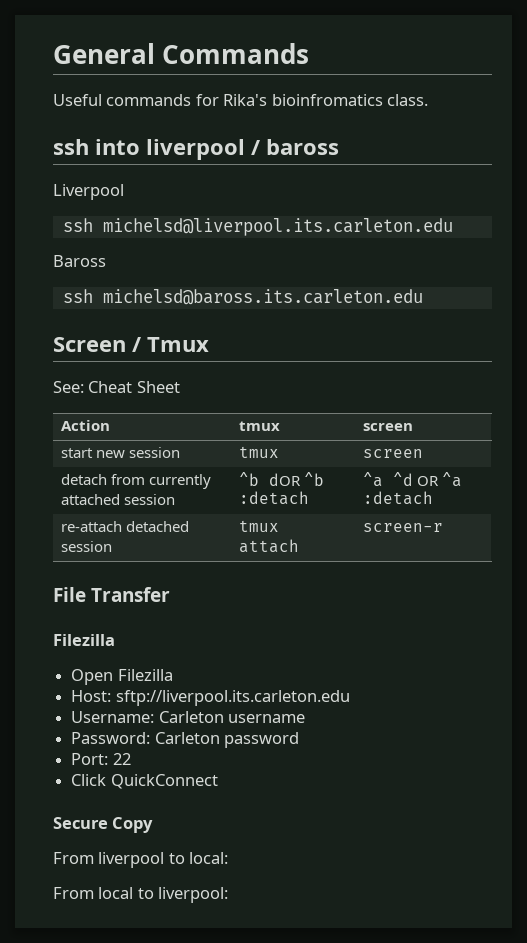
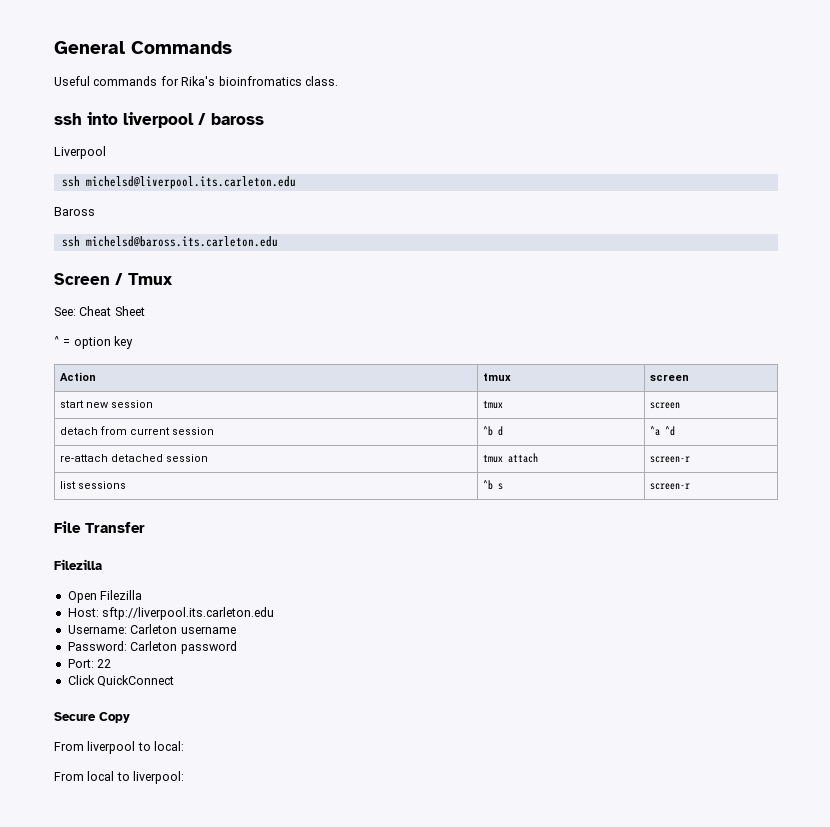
(180, 387) none -> [54,336,134,349] // ^ = option key
[148,474,211,489] [60,494,120,505] currently attached -> [130,427,171,435] current
[268,472,324,486] [238,491,309,505] dOR ^b :detach -> [498,426,504,436] d
[416,472,462,487] [362,491,433,505] OR ^a :detach -> (676, 431) none
(443, 527) none -> [60,481,127,489] [483,480,504,490] [650,483,691,490] // list sessions | ^b s | screen-r

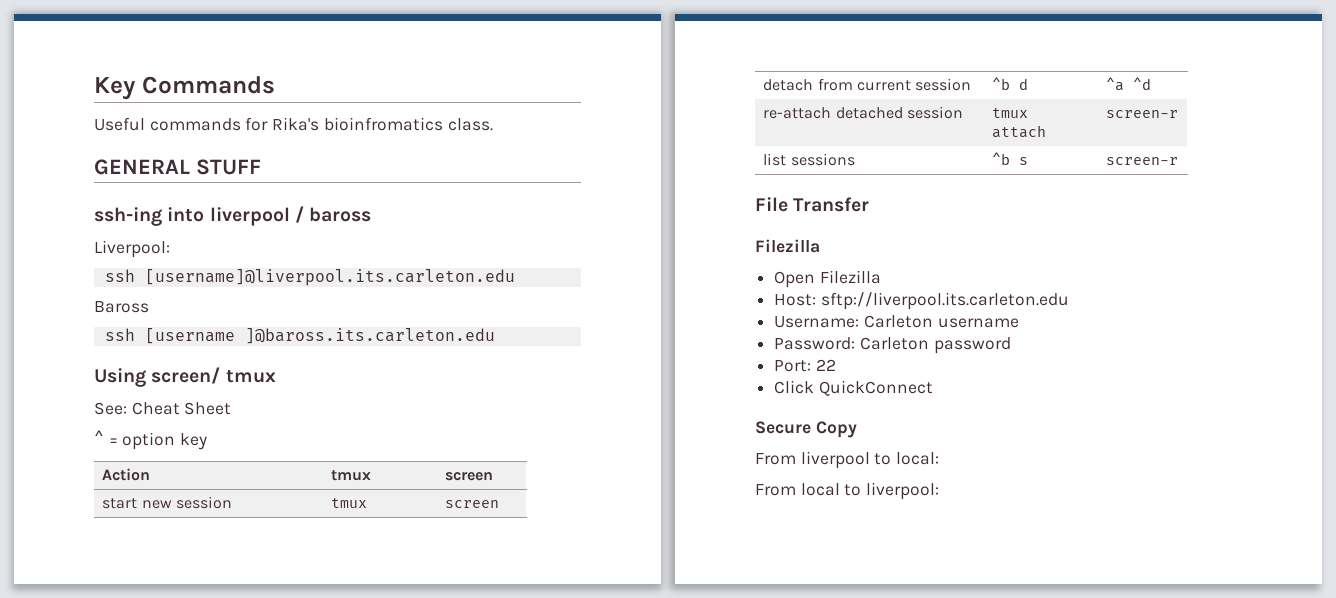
[54,41,125,54] General -> [94,77,136,100] Key
[54,113,82,125] ssh -> [94,159,261,175] [94,207,162,226] GENERAL STUFF // ssh-ing
[54,146,106,159] [61,176,296,189] Liverpool // ssh michelsd@liverpool.its.carleton.edu -> [94,240,170,258] [104,269,515,286] Liverpool: // ssh [username]@liverpool.its.carleton.edu
[85,236,278,247] [54,273,173,285] michelsd@baross.its.carleton.edu // Screen / Tmux -> [144,328,495,344] [94,367,276,387] [username ]@baross.its.carleton.edu // Using screen/ tmux

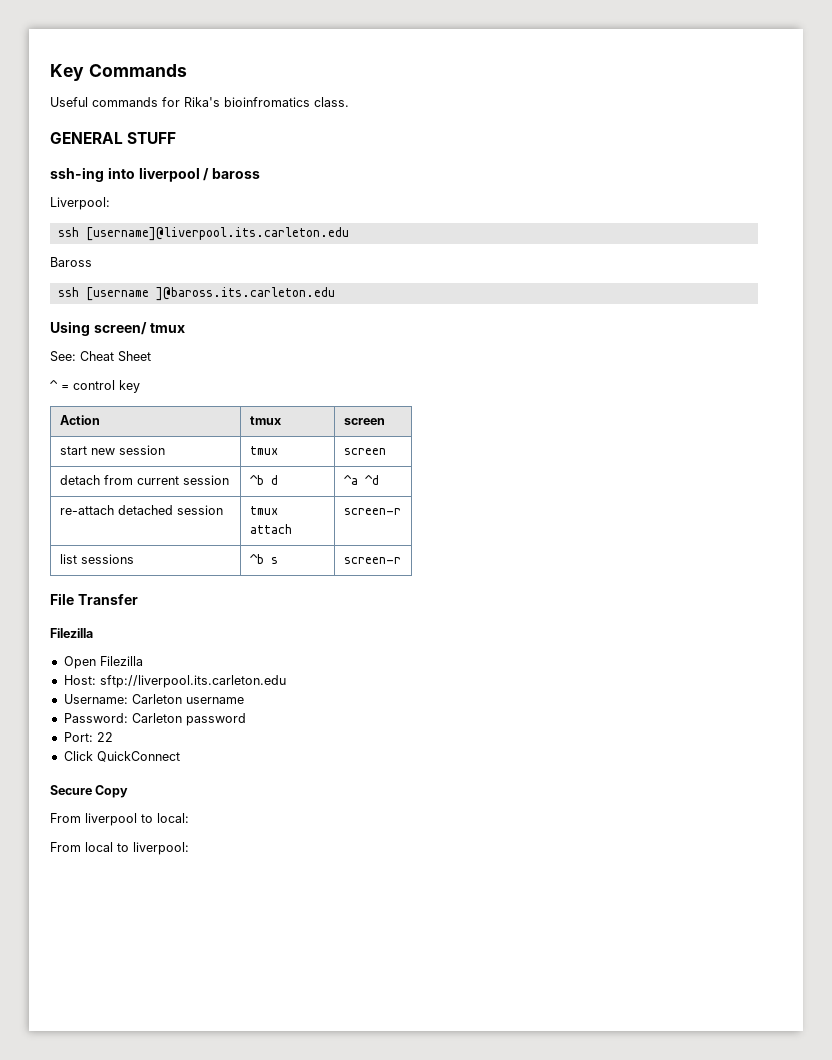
[122,432,176,450] option -> [73,380,115,390] control

